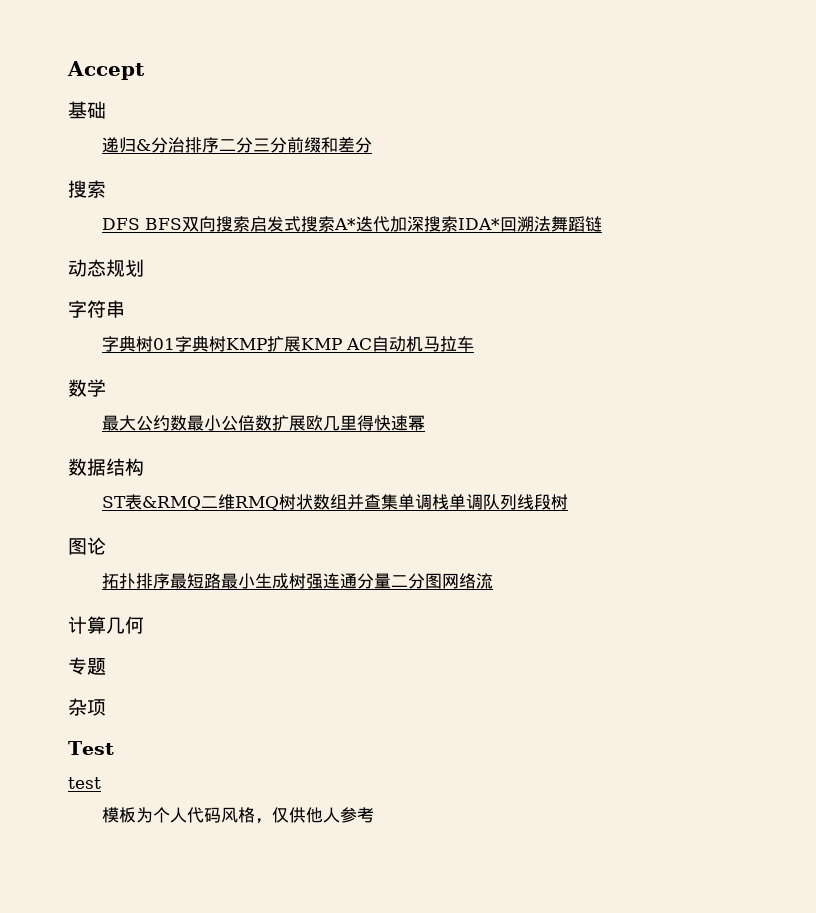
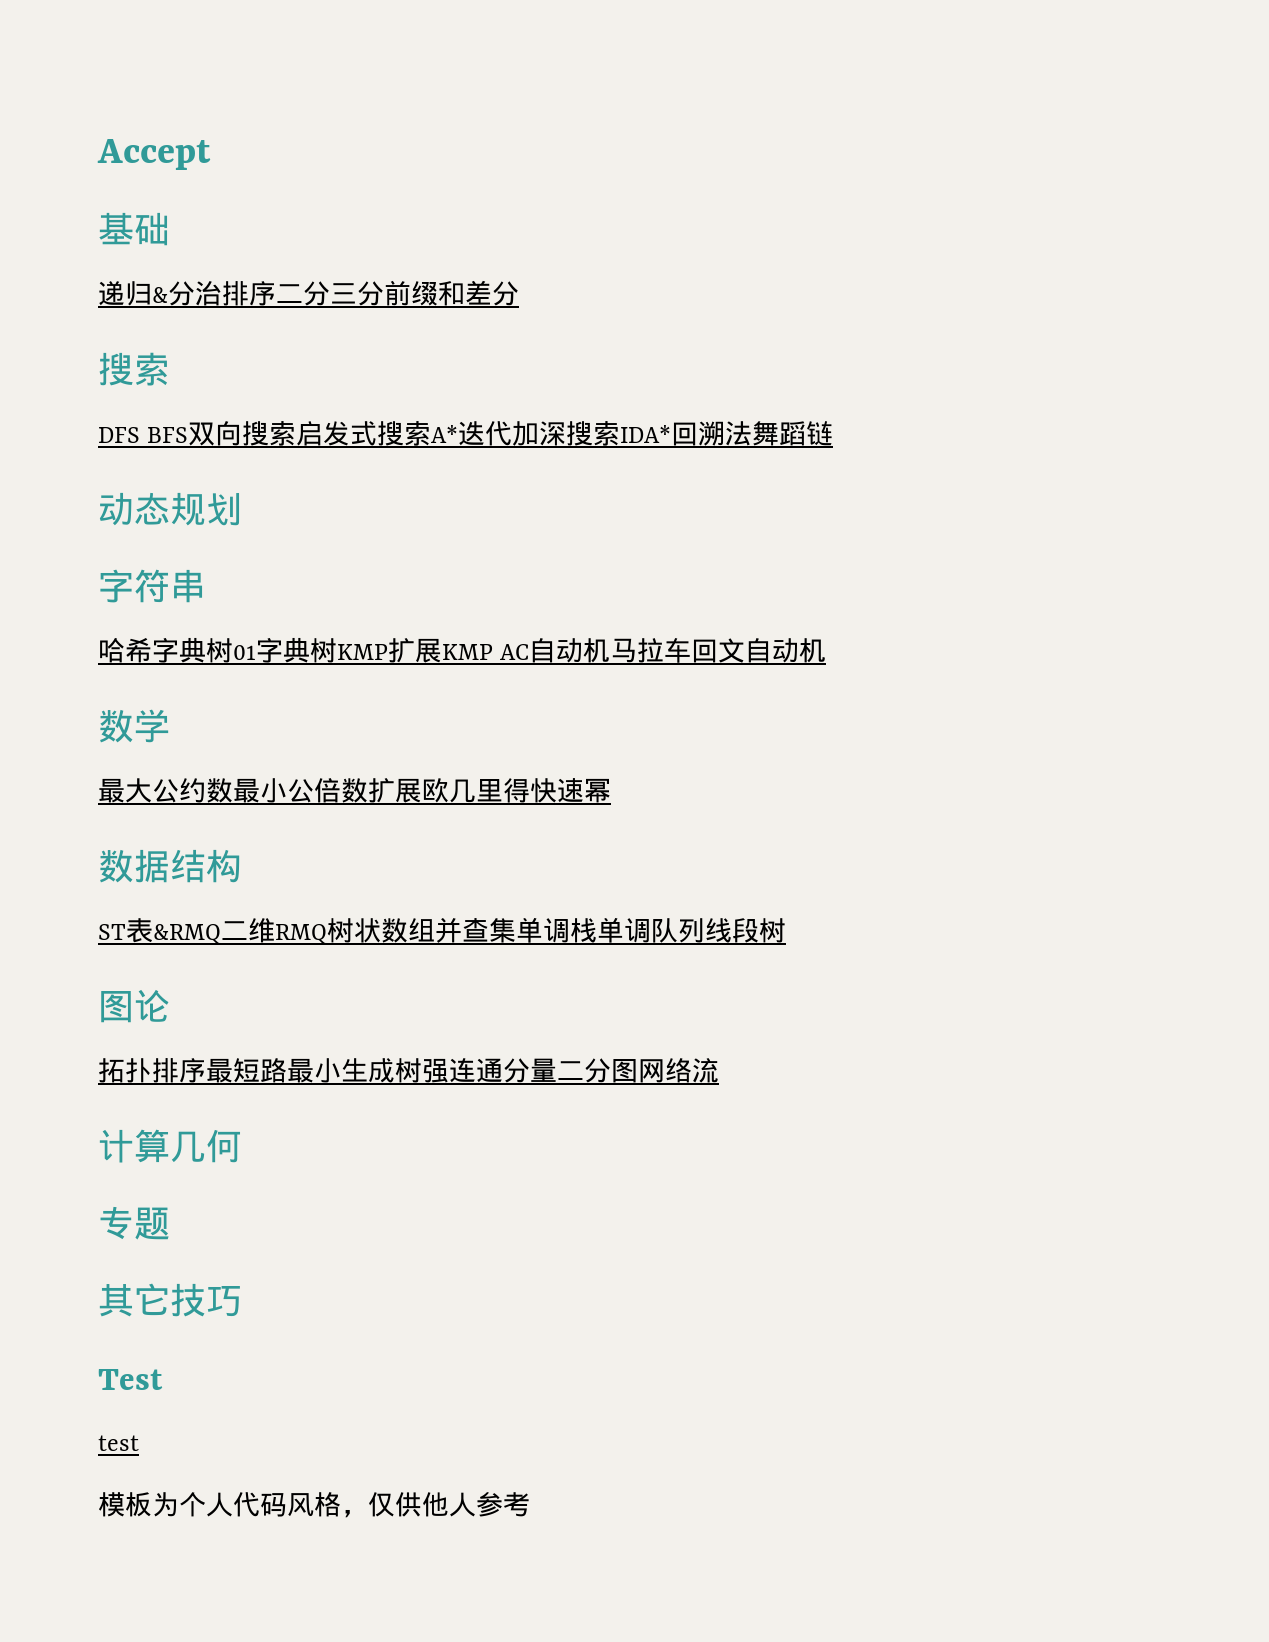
(125, 309) none -> [98,637,152,663] 哈希
(475, 344) none -> [691,638,827,663] 回文自动机
[68,698,106,716] 杂项 -> [98,1283,242,1317] 其它技巧

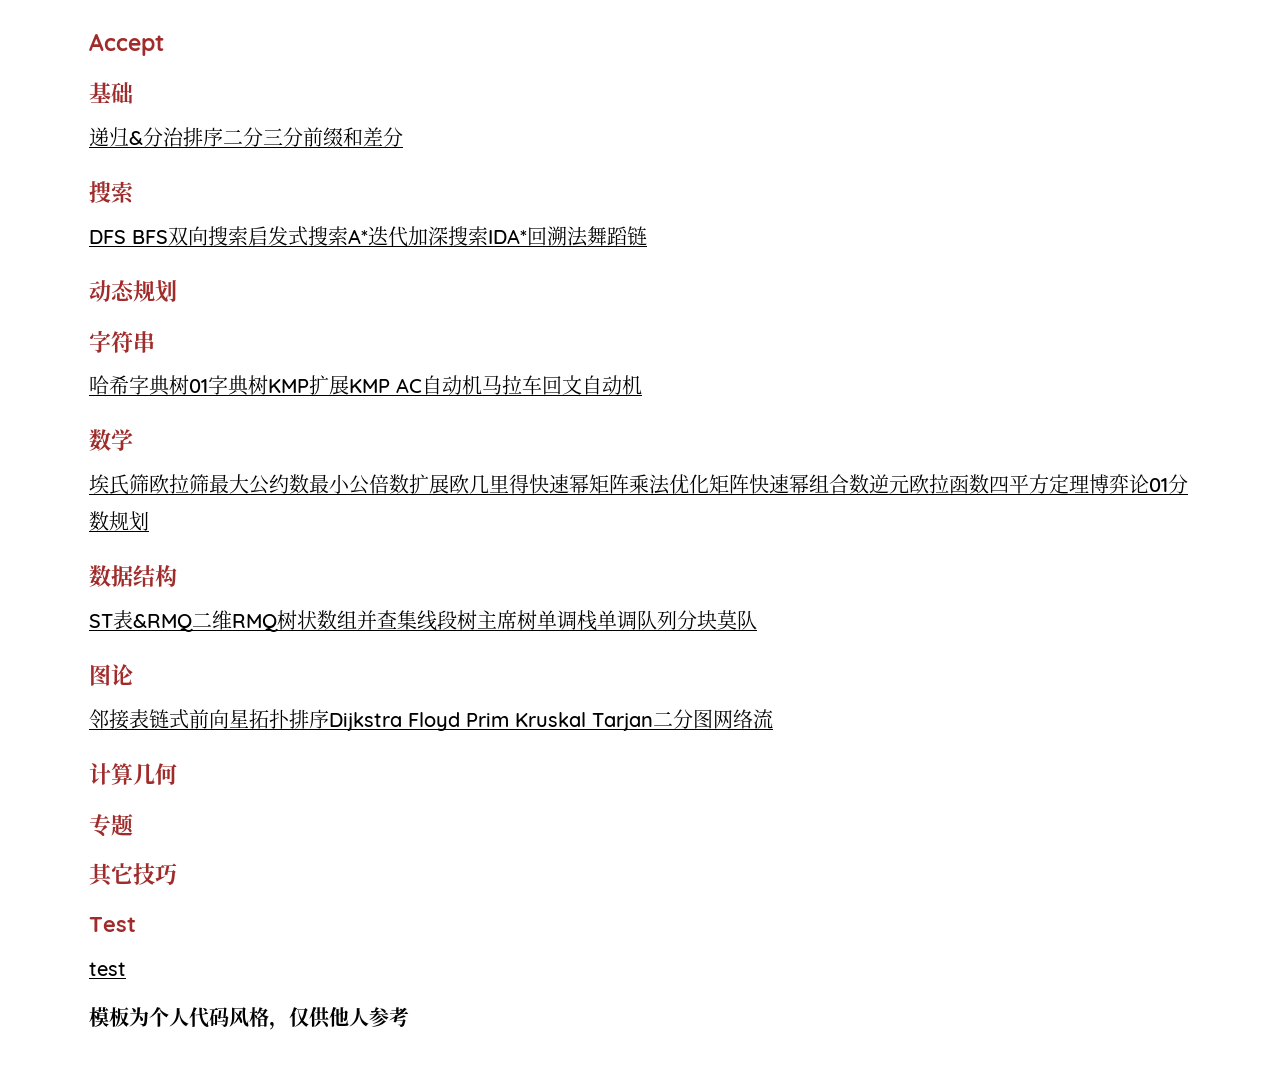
(170, 726) none -> [89,474,209,495] 埃氏筛欧拉筛
(611, 790) none -> [589,474,1188,495] [89,511,149,531] 矩阵乘法优化矩阵快速幂组合数逆元欧拉函数四平方定理博弈论01分数规划
(516, 930) none -> [417,610,537,631] 线段树主席树
[705,918,786,943] 线段树 -> [677,610,757,630] 分块莫队
[98,1058,557,1083] 拓扑排序最短路最小生成树强连通分量 -> [89,709,653,731] 邻接表链式前向星拓扑排序Dijkstra Floyd Prim Kruskal Tarjan

